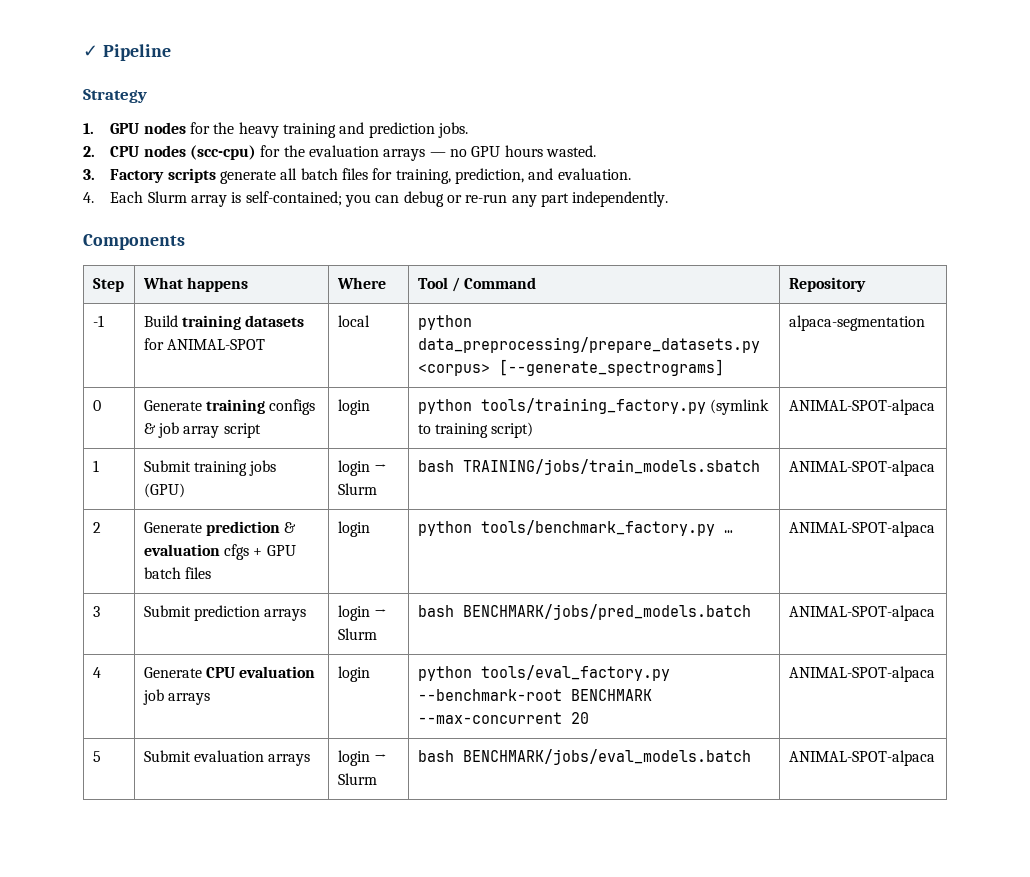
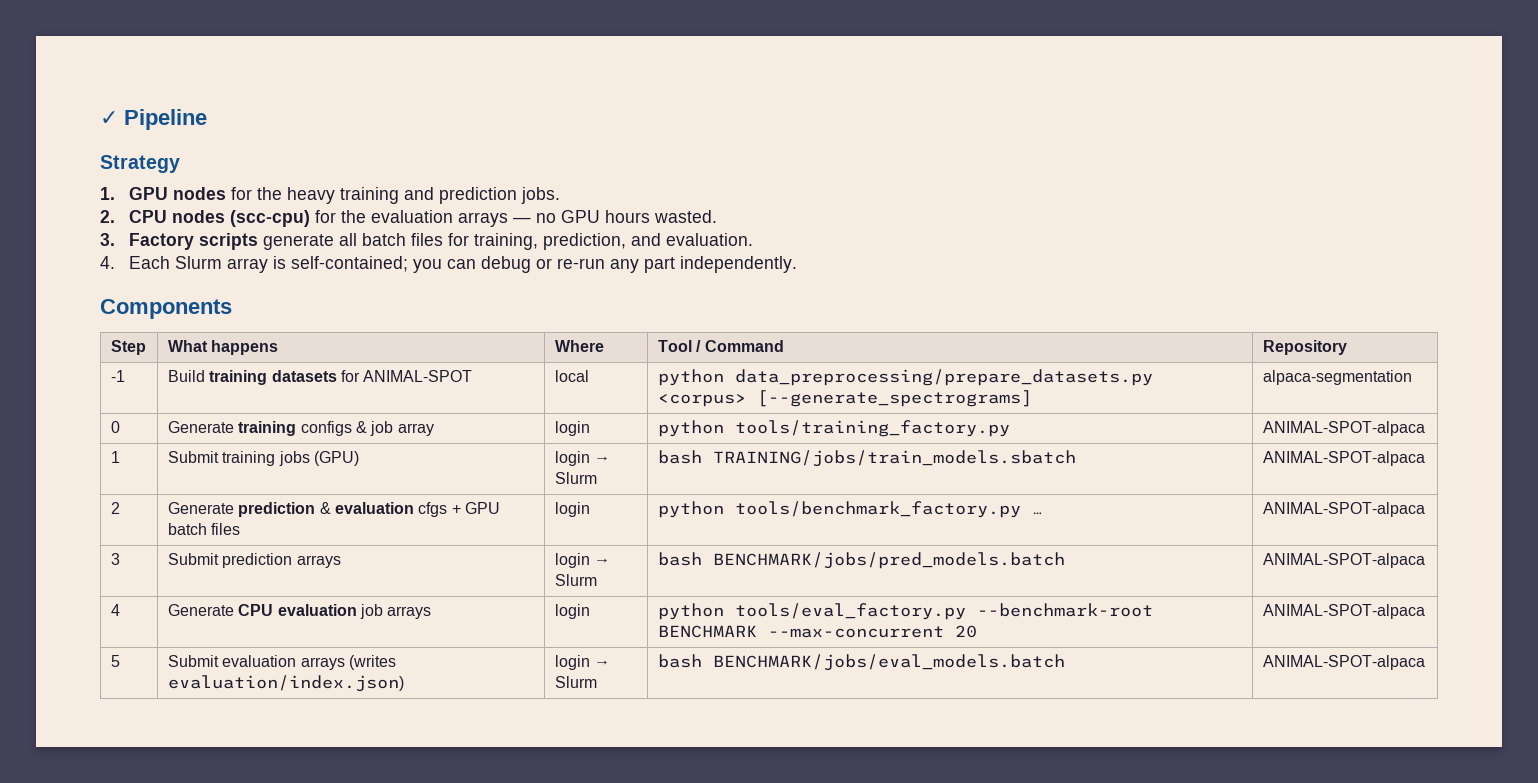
[223,423,261,438] script -> (434, 429) none
[709,399,769,415] [417,422,534,438] (symlink to training script) -> (1010, 428) none
(311, 760) none -> [348,655,396,670] [167,675,404,692] (writes evaluation/index.json)

